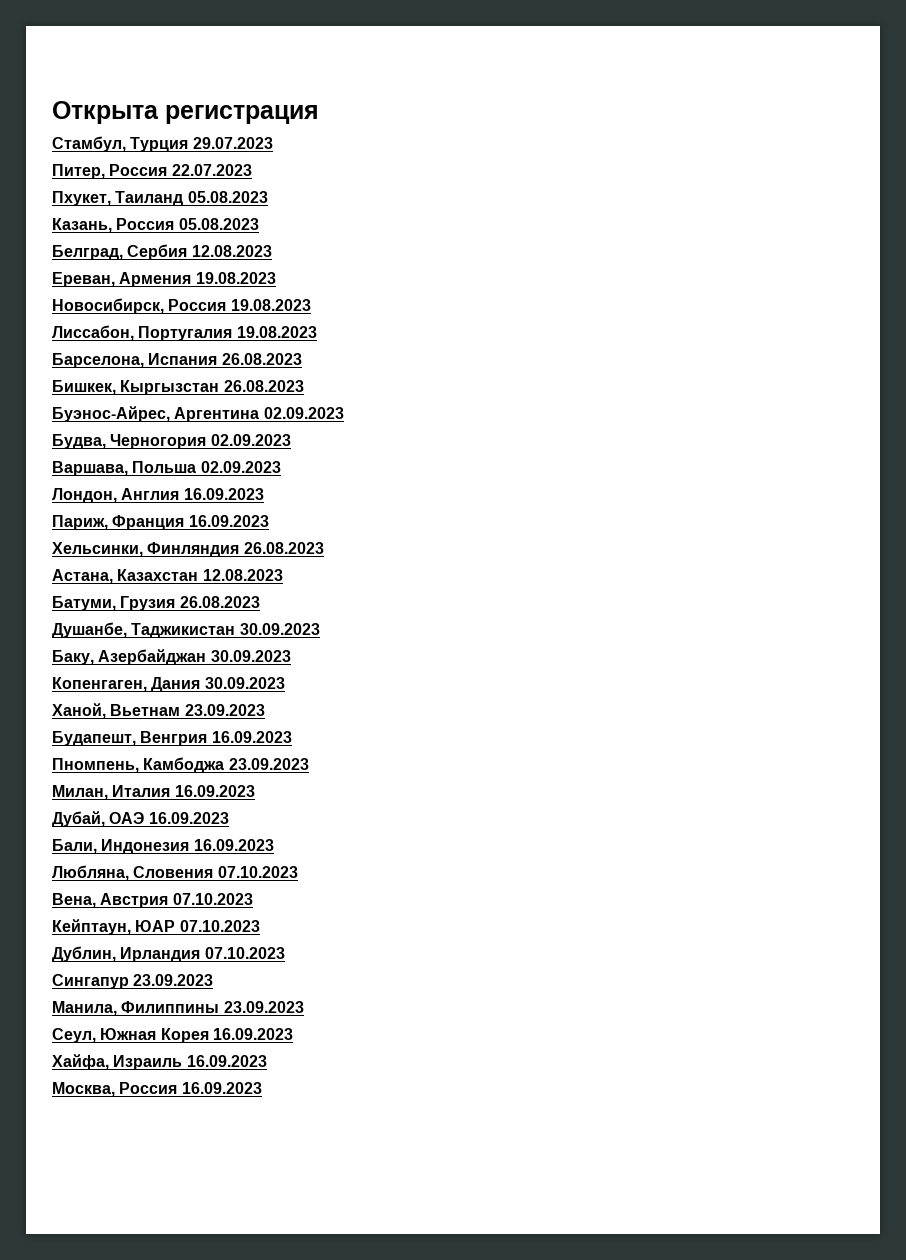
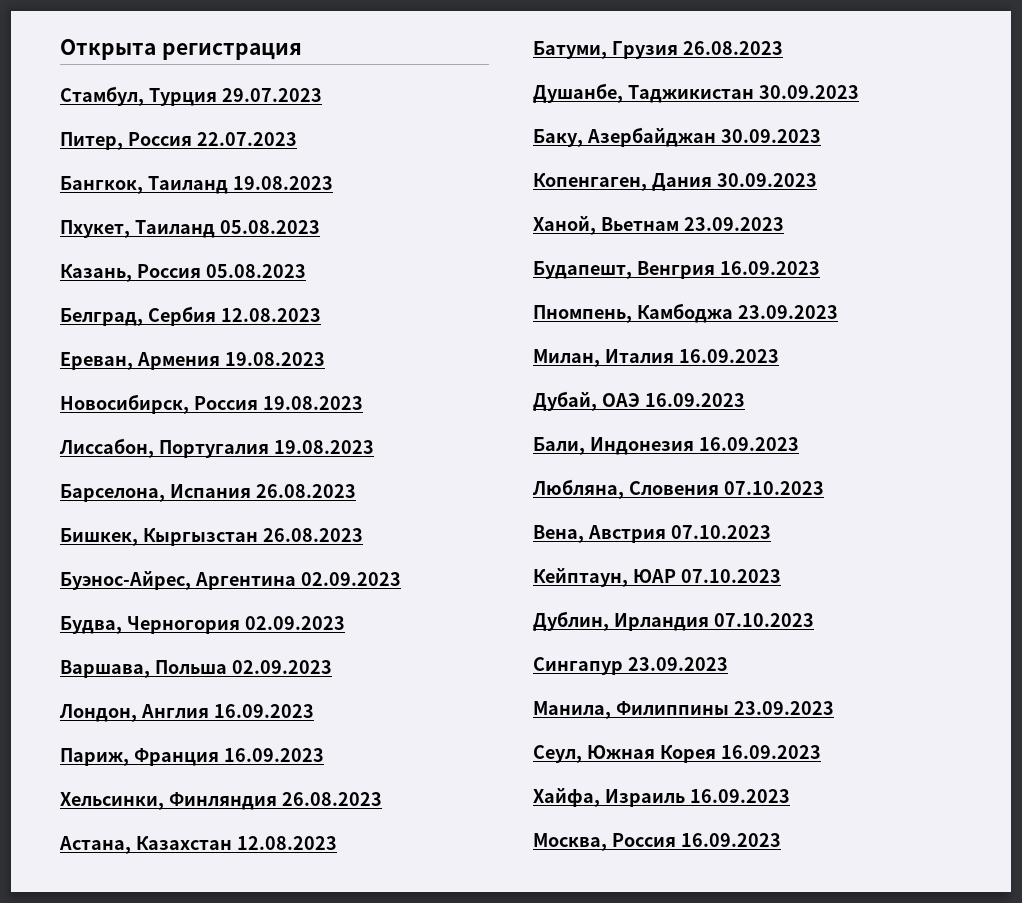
(252, 170) none -> [60,176,333,194] // Бангкок, Таиланд 19.08.2023

